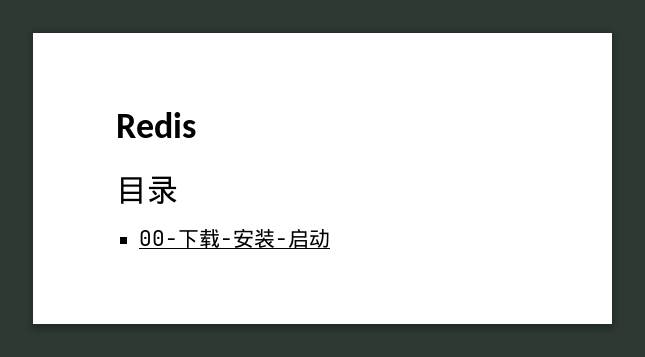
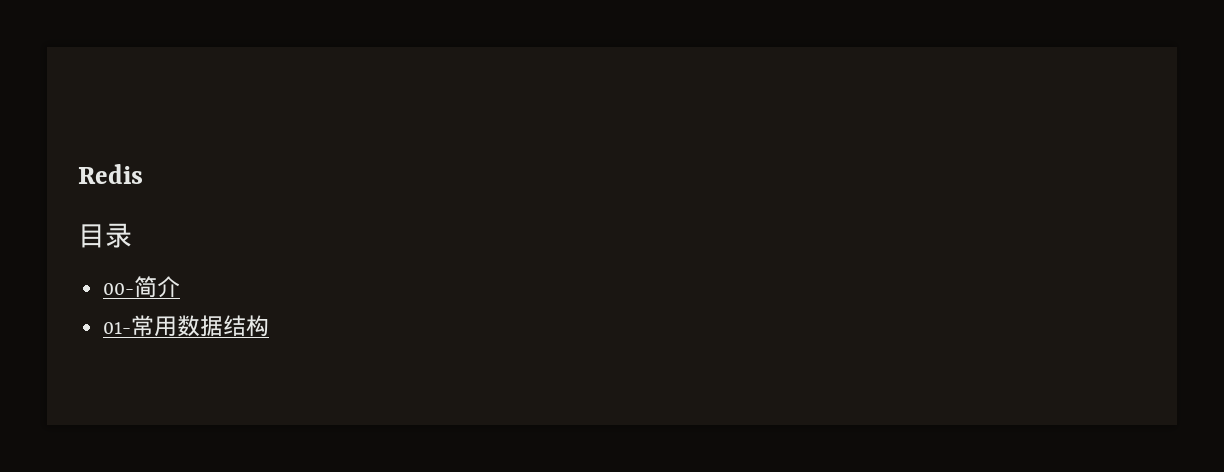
[177,228,330,249] 下载-安装-启动 -> [134,276,181,298] [103,315,270,337] 简介 // 01-常用数据结构

